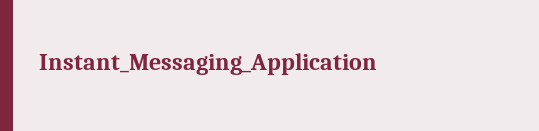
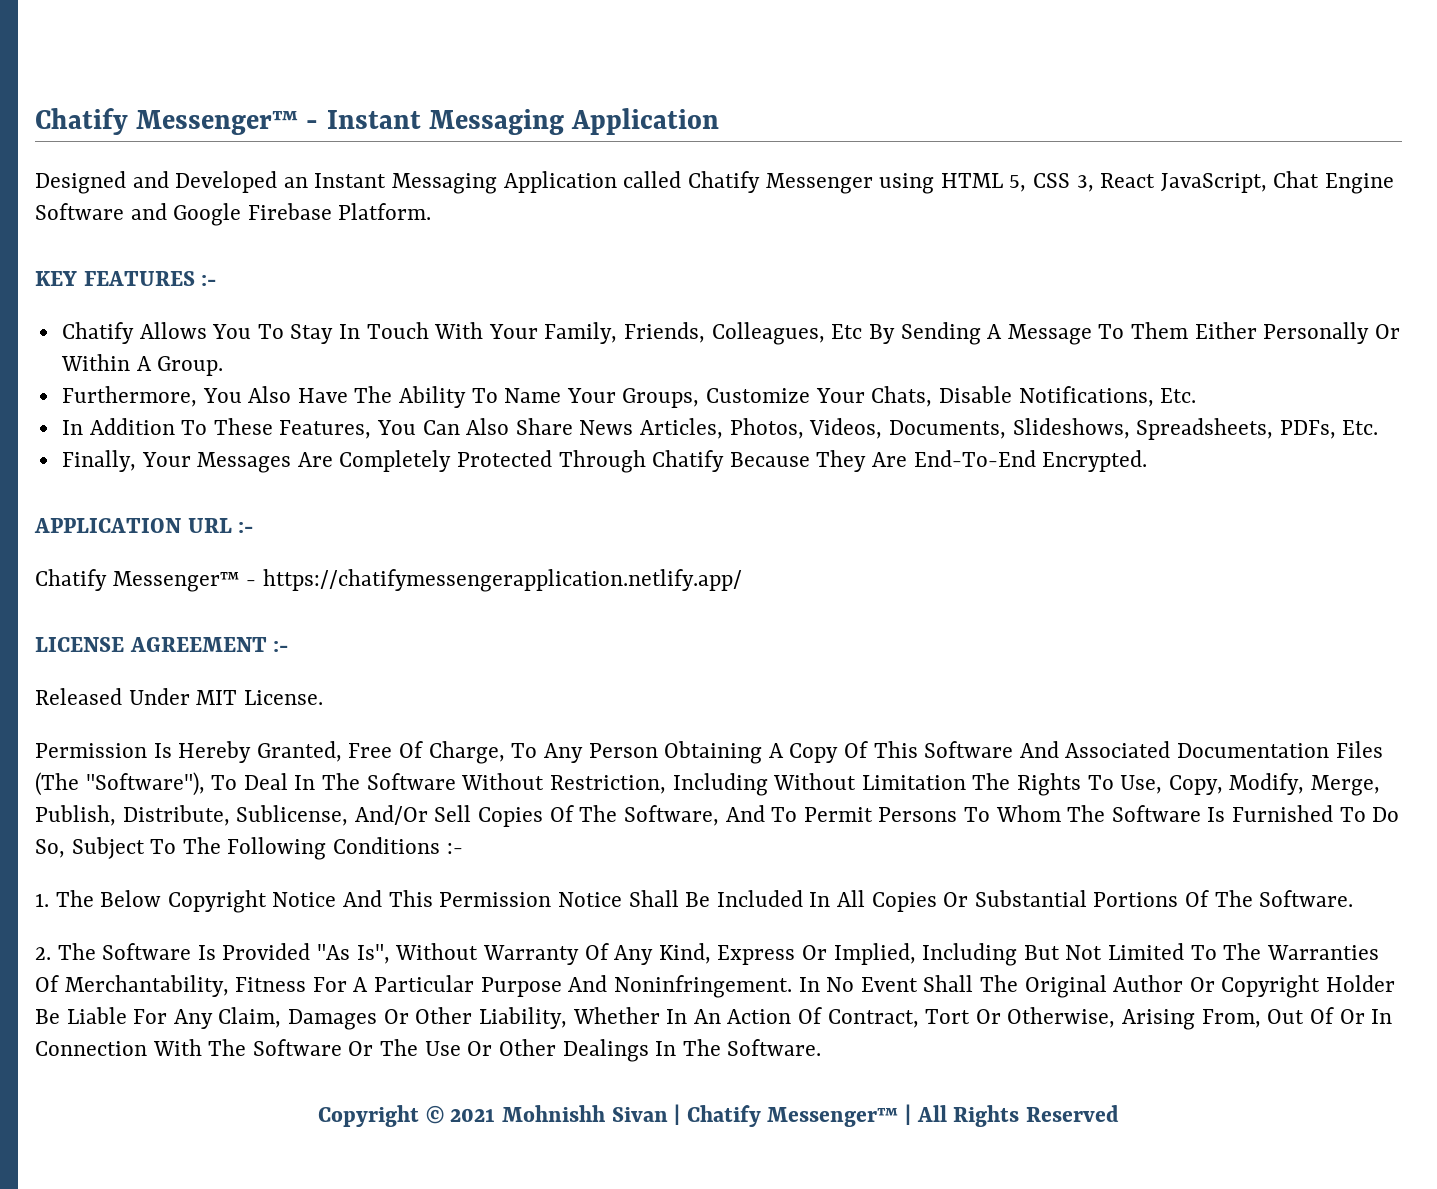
[39,53,377,75] Instant_Messaging_Application -> [35,108,720,135] [35,171,1395,194] [35,203,432,226] [35,271,217,286] [61,322,1400,345] [60,354,224,376] [61,386,1197,408] [61,418,1379,440] [61,450,1148,473] [34,518,254,533] [35,569,742,592] [35,637,289,652] [35,688,323,705] [35,741,1383,764] [35,772,1381,796] [35,805,1400,827] [35,837,463,860] [35,890,1354,913] [35,943,1379,966] [35,975,1396,998] [35,1007,1393,1030] [35,1039,822,1062] [318,1104,1119,1127] Chatify Messenger™ - Instant Messaging Application // Designed and Developed an Instant Messaging Application called Chatify Messenger using HTML 5, CSS 3, React JavaScript, Chat Engine Software and Google Firebase Platform. // KEY FEATURES :- // Chatify Allows You To Stay In Touch With Your Family, Friends, Colleagues, Etc By Sending A Message To Them Either Personally Or Within A Group. // Furthermore, You Also Have The Ability To Name Your Groups, Customize Your Chats, Disable Notifications, Etc. // In Addition To These Features, You Can Also Share News Articles, Photos, Videos, Documents, Slideshows, Spreadsheets, PDFs, Etc. // Finally, Your Messages Are Completely Protected Through Chatify Because They Are End-To-End Encrypted. // APPLICATION URL :- // Chatify Messenger™ - https://chatifymessengerapplication.netlify.app/ // LICENSE AGREEMENT :- // Released Under MIT License. // Permission Is Hereby Granted, Free Of Charge, To Any Person Obtaining A Copy Of This Software And Associated Documentation Files (The "Software"), To Deal In The Software Without Restriction, Including Without Limitation The Rights To Use, Copy, Modify, Merge, Publish, Distribute, Sublicense, And/Or Sell Copies Of The Software, And To Permit Persons To Whom The Software Is Furnished To Do So, Subject To The Following Conditions :- // 1. The Below Copyright Notice And This Permission Notice Shall Be Included In All Copies Or Substantial Portions Of The Software. // 2. The Software Is Provided "As Is", Without Warranty Of Any Kind, Express Or Implied, Including But Not Limited To The Warranties Of Merchantability, Fitness For A Particular Purpose And Noninfringement. In No Event Shall The Original Author Or Copyright Holder Be Liable For Any Claim, Damages Or Other Liability, Whether In An Action Of Contract, Tort Or Otherwise, Arising From, Out Of Or In Connection With The Software Or The Use Or Other Dealings In The Software. // Copyright © 2021 Mohnishh Sivan | Chatify Messenger™ | All Rights Reserved

